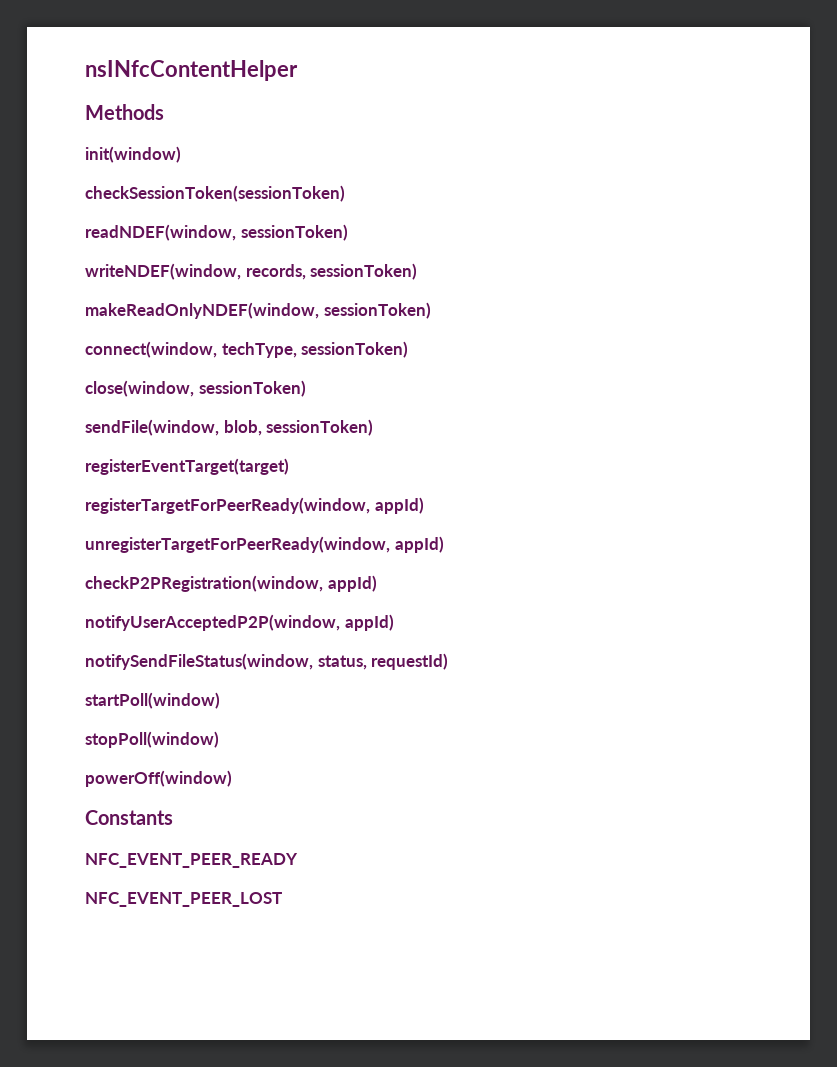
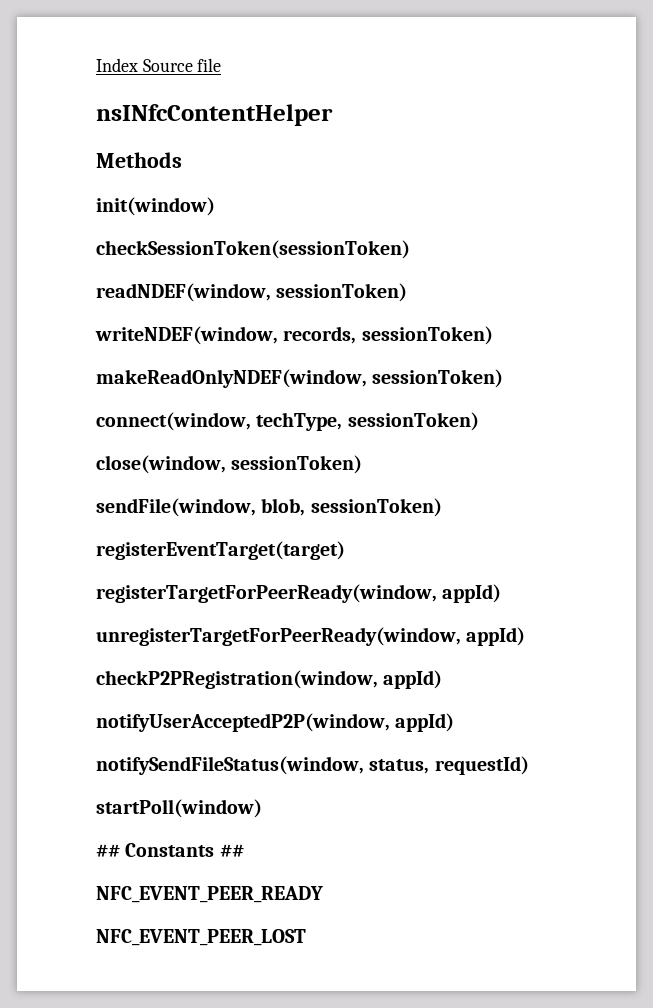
(85, 70) none -> [96,58,222,72] Index Source file //
[85,731,219,748] [85,770,232,787] stopPoll(window) // powerOff(window) // -> [96,844,120,857] ##
(173, 817) none -> [219,844,244,857] ##

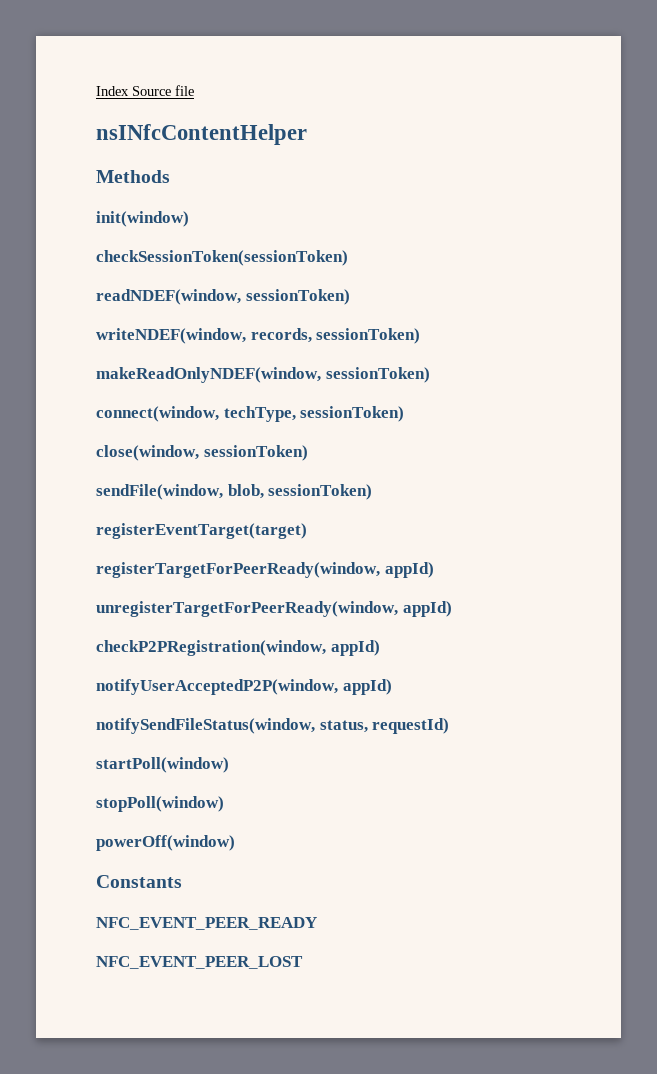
[96,844,120,857] ## -> [96,796,224,812] [96,835,235,851] stopPoll(window) // powerOff(window) //
[219,844,244,857] ## -> (182, 881) none

